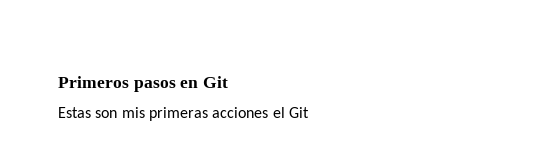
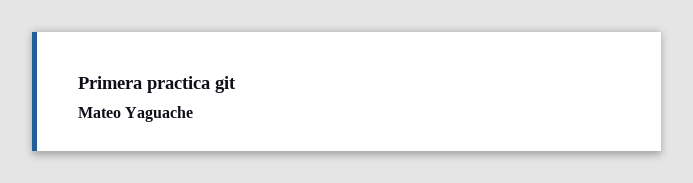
[58,76,229,92] [58,107,309,121] Primeros pasos en Git // Estas son mis primeras acciones el Git -> [78,76,236,93] [78,106,194,122] Primera practica git // Mateo Yaguache

